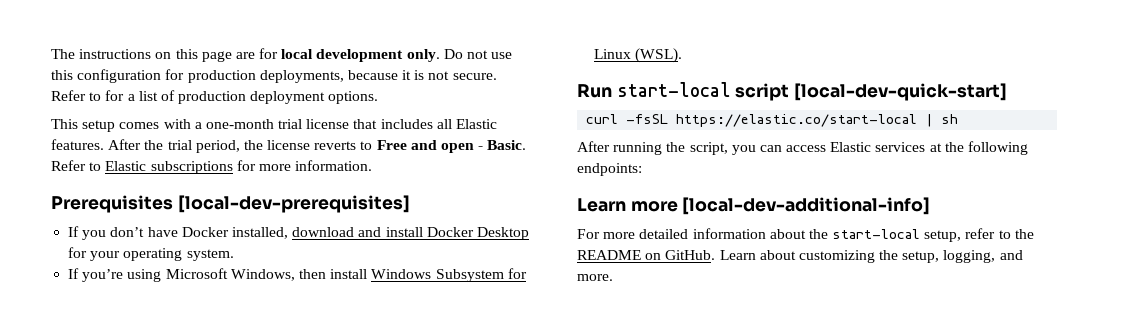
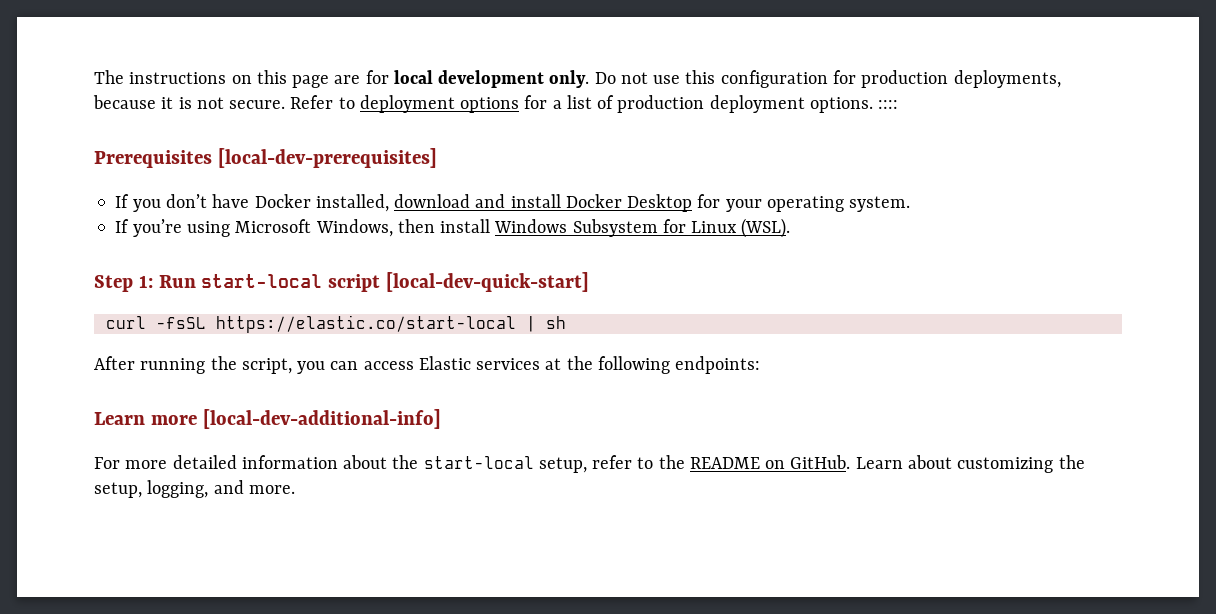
(102, 96) none -> [359,95,520,113] deployment options
[51,119,498,132] [51,139,527,153] [51,160,373,174] // This setup comes with a one-month trial license that includes all Elastic features. After the trial period, the license reverts to Free and open - Basic. Refer to Elastic subscriptions for more information. -> [878,100,899,109] ::::
(683, 55) none -> [94,275,153,292] Step 1:

